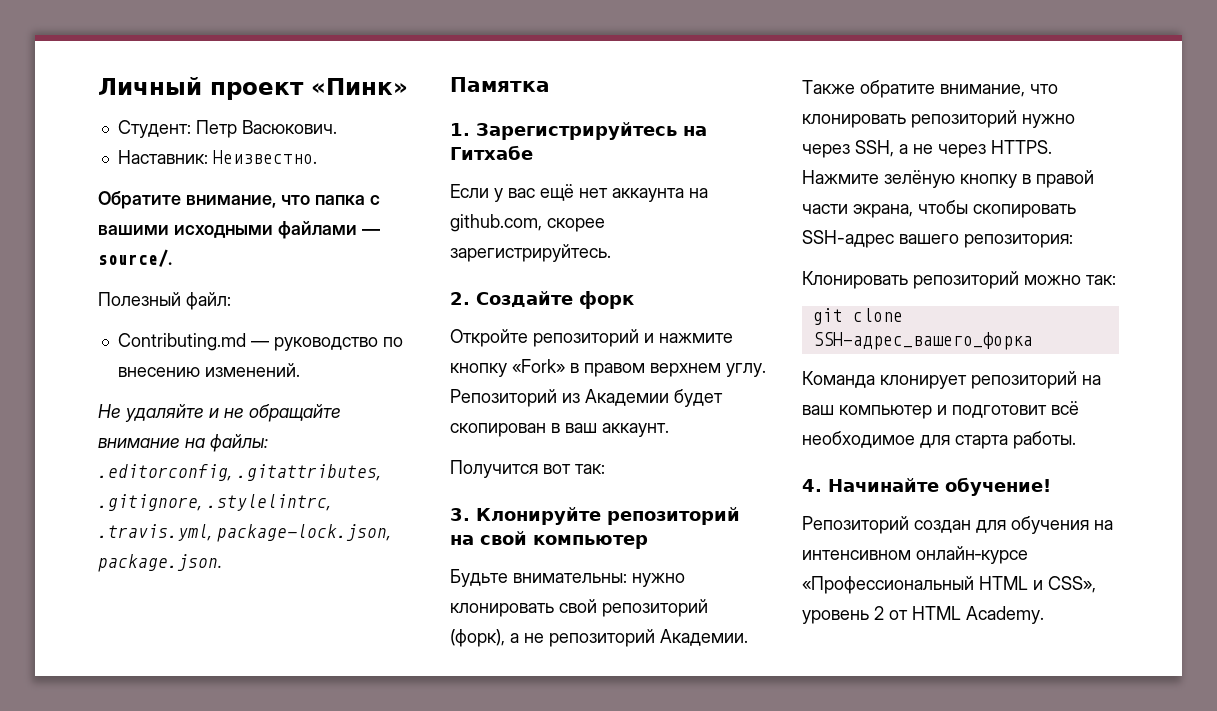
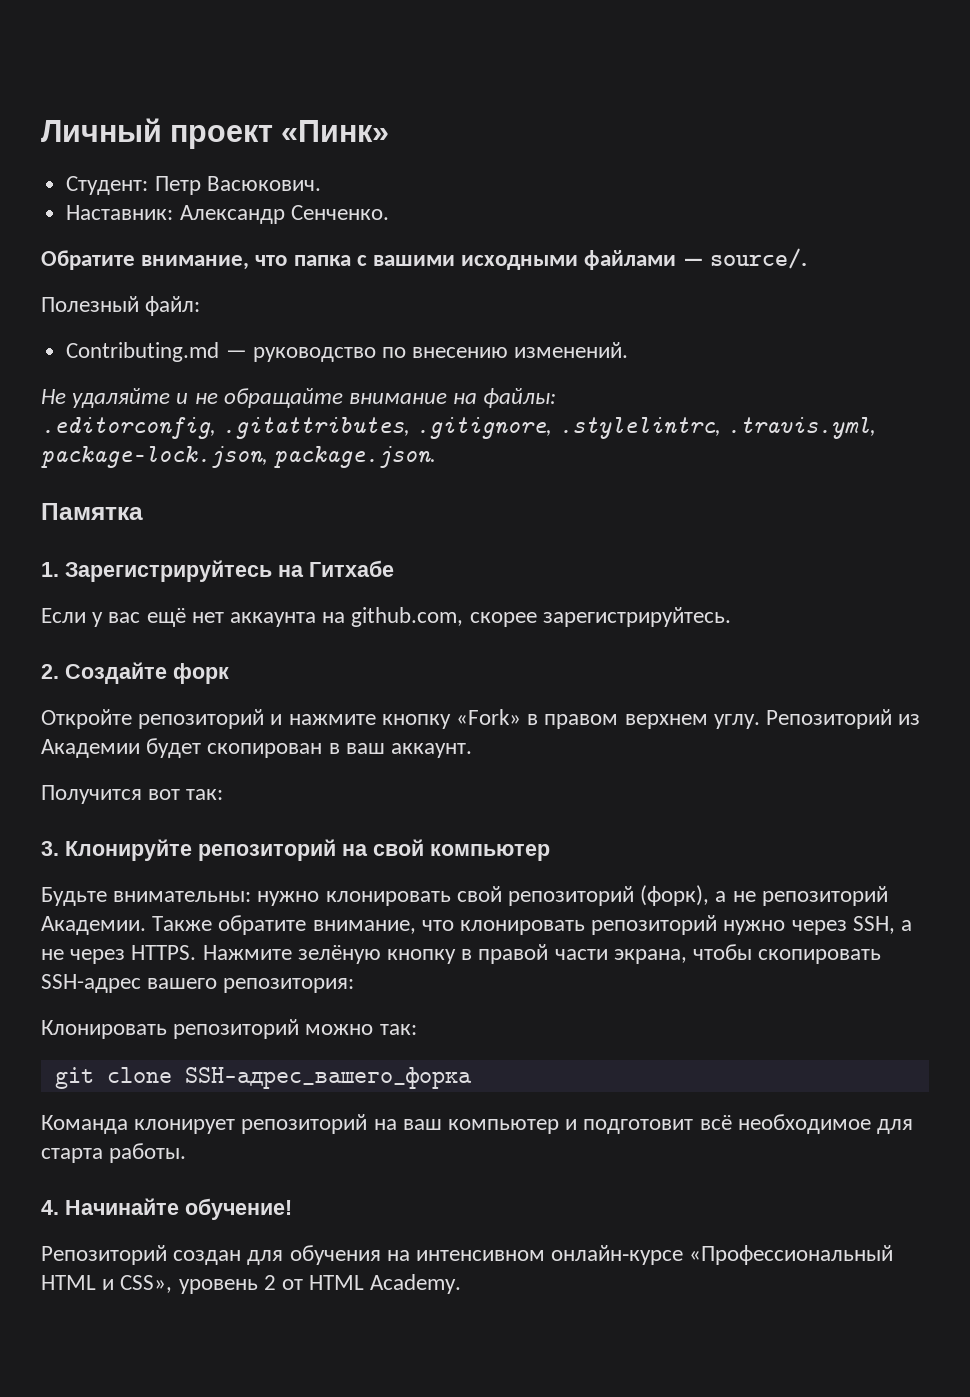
[212,150,317,164] Неизвестно. -> [179,205,389,224] Александр Сенченко.

